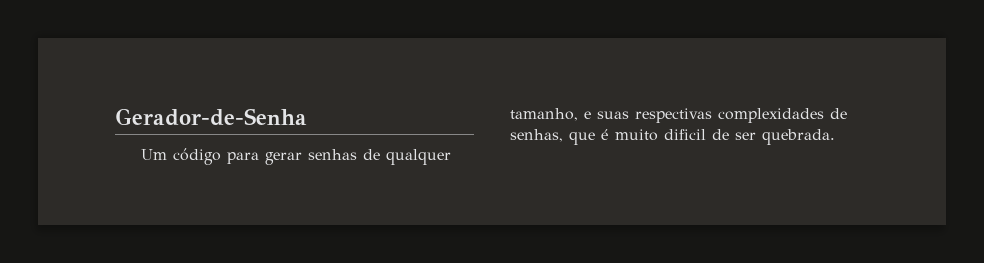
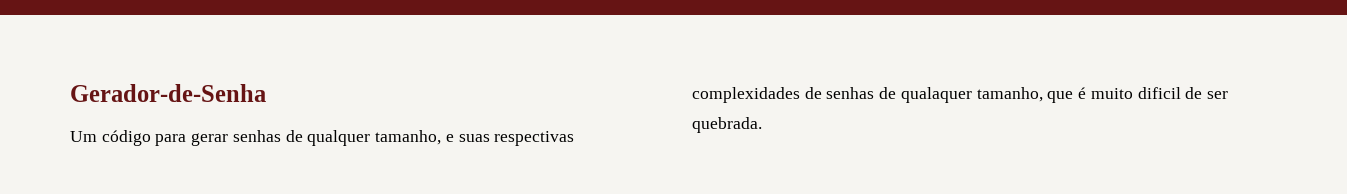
[510,129,563,142] senhas, -> [826,87,1043,103] senhas de qualaquer tamanho,

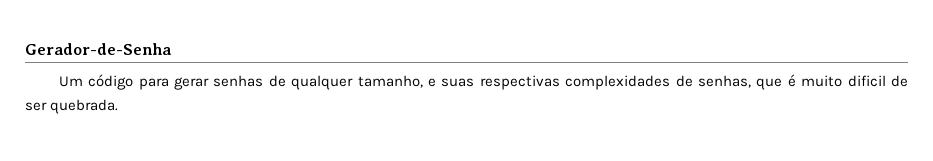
[826,87,1043,103] senhas de qualaquer tamanho, -> [698,75,752,88] senhas,

